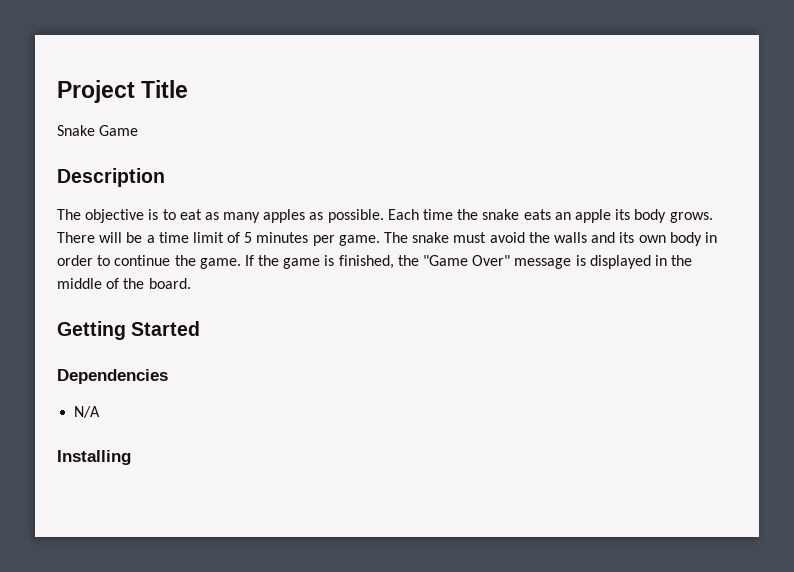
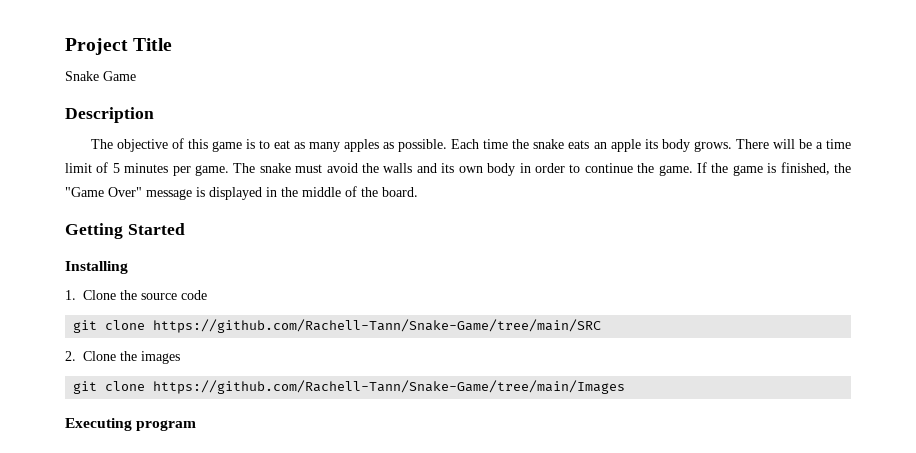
(145, 216) none -> [171,138,242,152] of this game
[57,369,168,384] [74,406,101,418] [57,450,131,465] Dependencies // N/A // Installing -> [65,261,128,274] [65,290,208,300] [73,319,602,333] [65,351,181,364] [73,380,626,394] [65,418,197,431] Installing // 1. Clone the source code // git clone https://github.com/Rachell-Tann/Snake-Game/tree/main/SRC // 2. Clone the images // git clone https://github.com/Rachell-Tann/Snake-Game/tree/main/Images // Executing program

